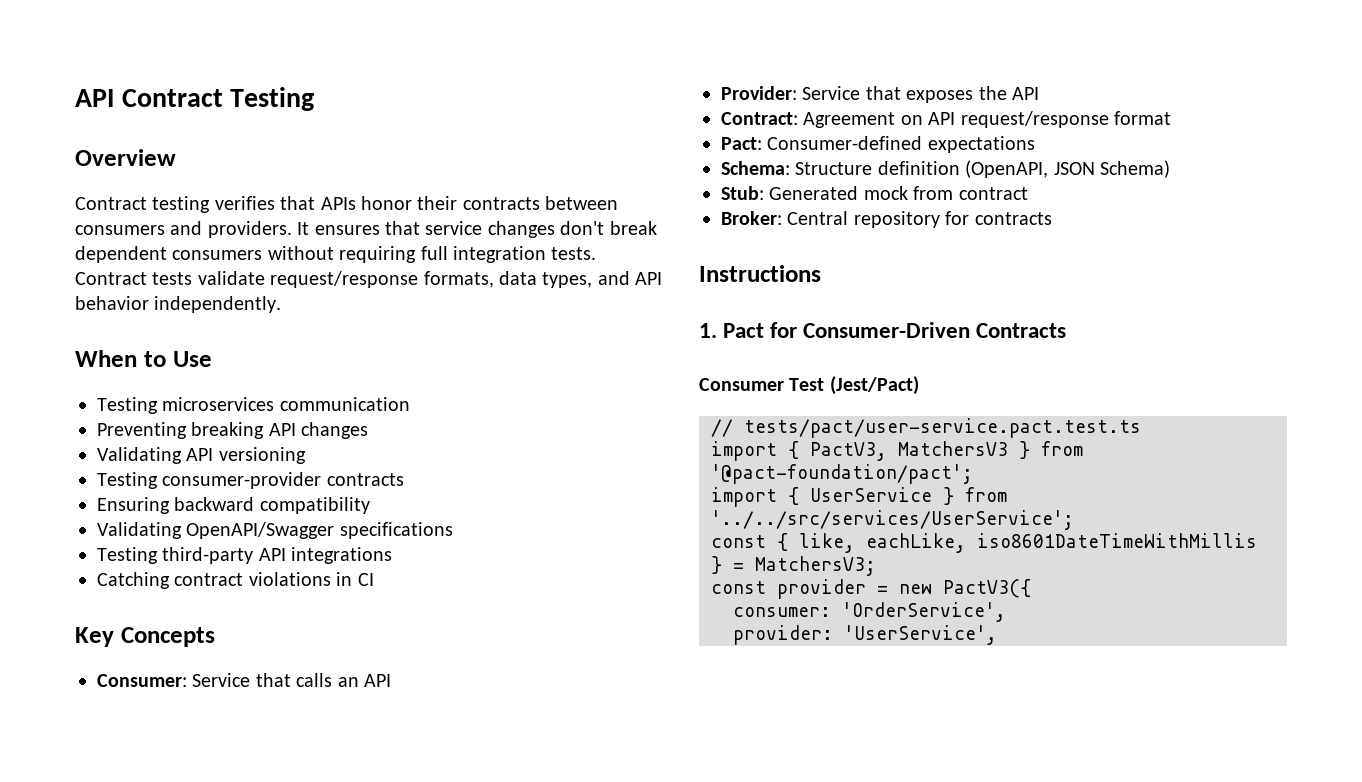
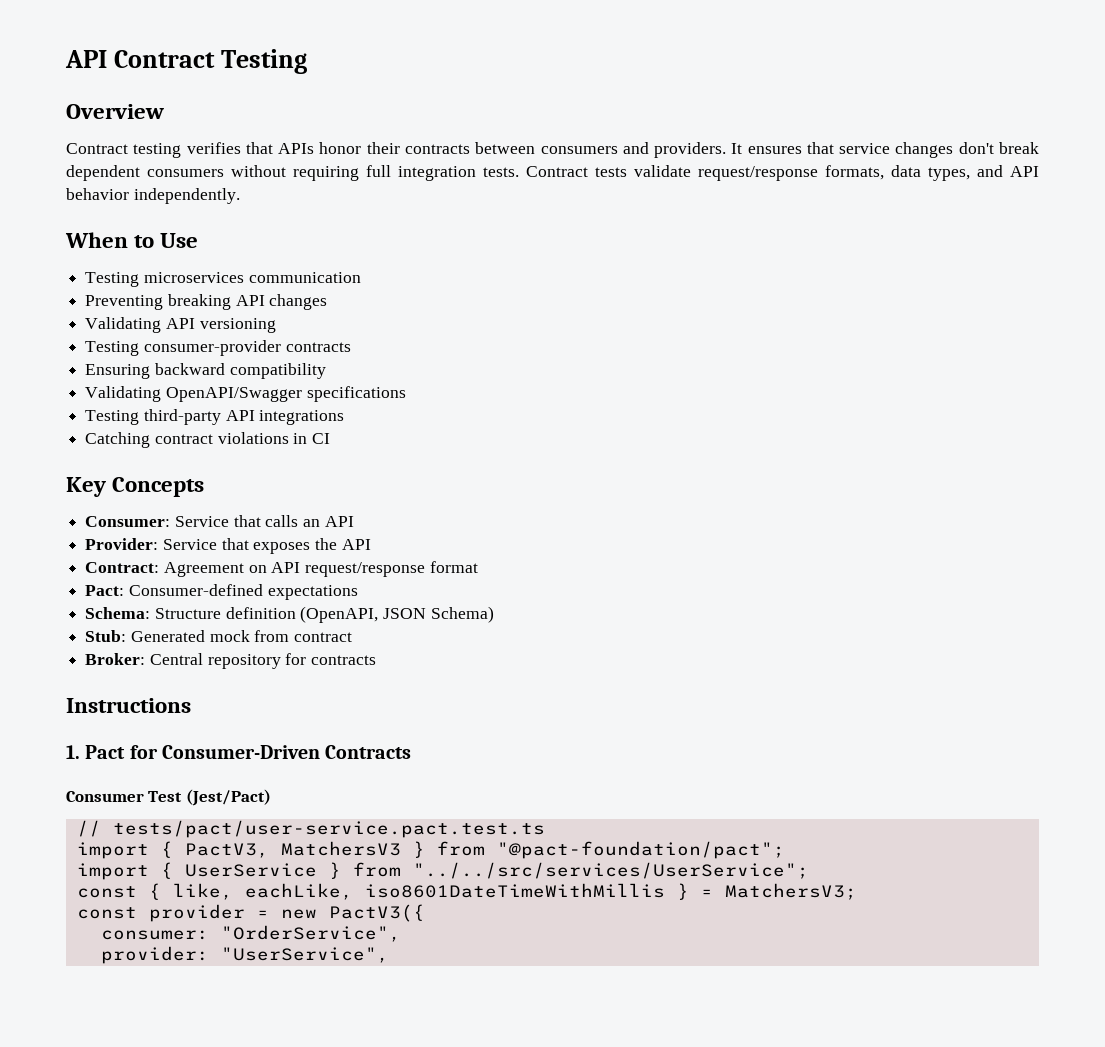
[711,464,973,484] '@pact-foundation/pact'; -> [496,841,785,859] "@pact-foundation/pact";
[711,510,1074,530] '../../src/services/UserService'; -> [412,862,809,879] "../../src/services/UserService";
[842,602,1006,622] 'OrderService', -> [220,925,401,942] "OrderService",
[844,625,997,645] 'UserService', -> [220,947,389,963] "UserService",

